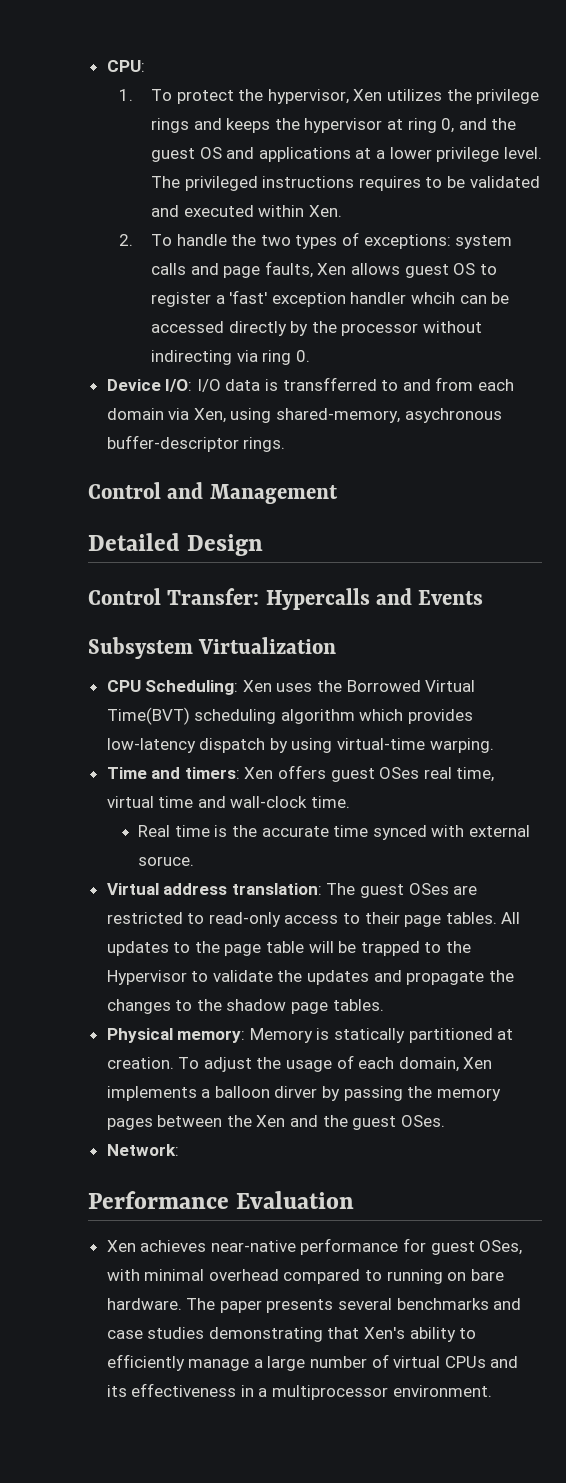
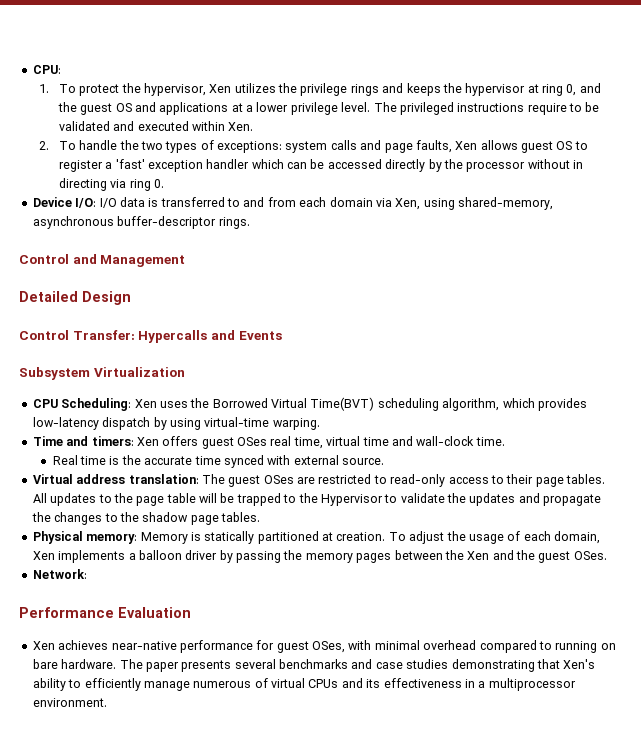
[358,176,421,191] requires -> [527,103,567,115] require
[410,292,455,304] whcih -> [251,159,284,169] which
[150,350,232,365] indirecting -> [573,160,584,169] [58,178,107,191] in directing
[282,377,377,391] transfferred -> [160,197,225,207] transferred
[404,408,502,423] asychronous -> [32,216,114,229] asynchronous
[280,709,355,724] algorithm -> [442,398,500,411] algorithm,
[138,856,195,866] soruce. -> [342,458,385,465] source.
[274,1086,318,1098] dirver -> [185,550,218,560] driver
[253,1356,368,1371] a large number -> [193,681,252,688] numerous

